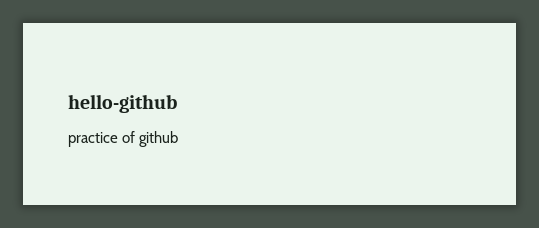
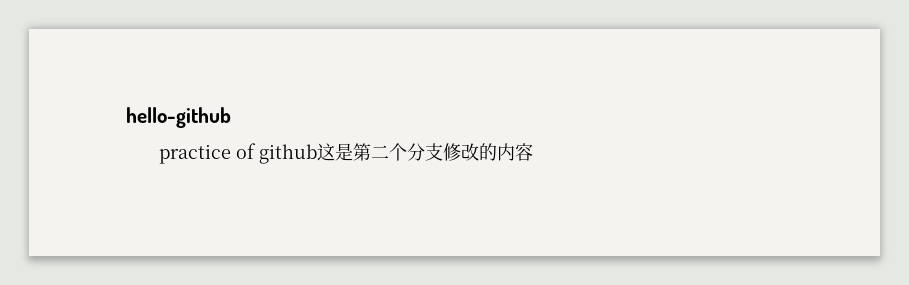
(179, 139) none -> [317,143,534,161] 这是第二个分支修改的内容

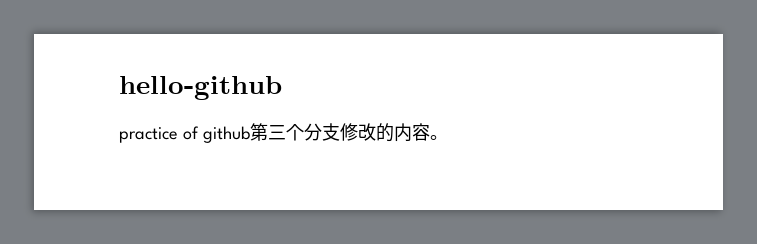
[317,143,390,161] 这是第二 -> [249,123,286,141] 第三
(534, 152) none -> [429,135,448,140] 。

